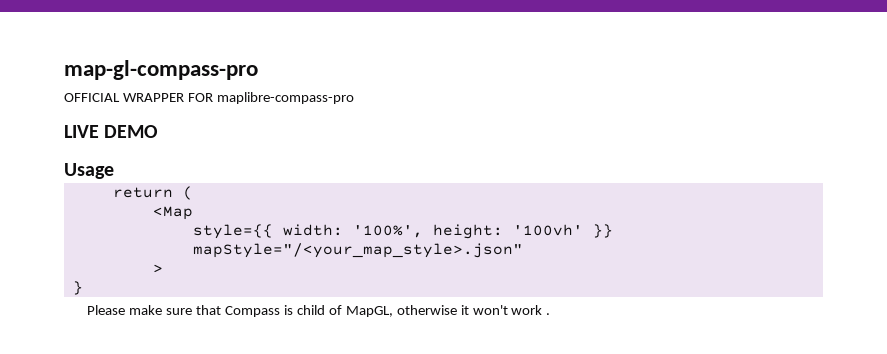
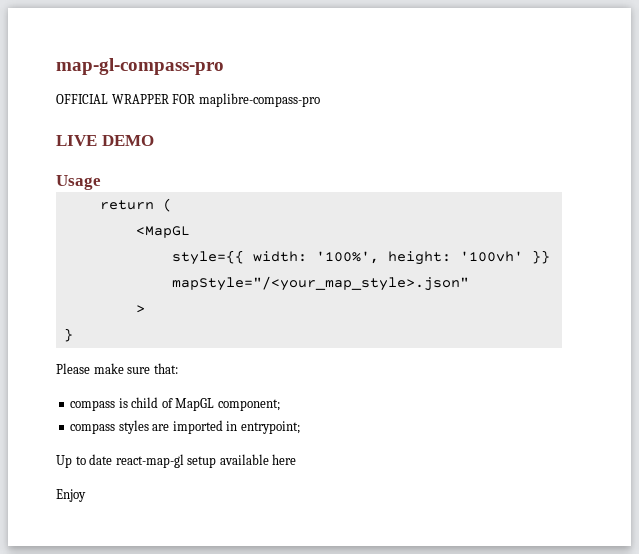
[152,206,193,220] <Map -> [135,226,190,238] <MapGL
[196,305,281,317] that Compass -> [153,363,178,374] [70,400,116,411] that: // compass
[345,305,551,317] MapGL, otherwise it won't work . -> [175,398,280,411] [70,420,300,434] [56,454,297,468] [56,489,86,502] MapGL component; // compass styles are imported in entrypoint; // Up to date react-map-gl setup available here // Enjoy

